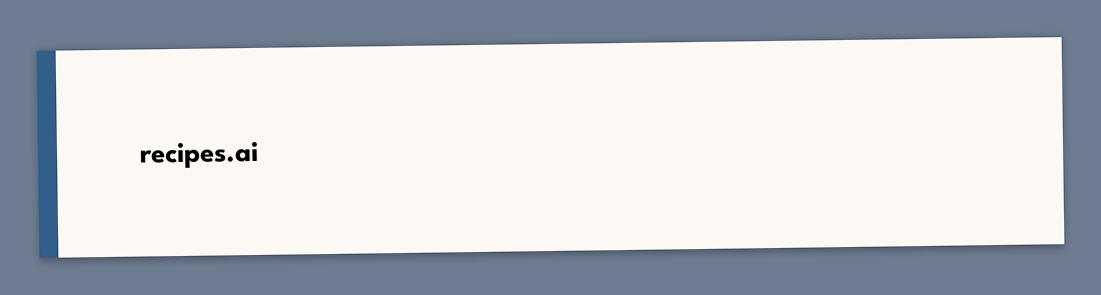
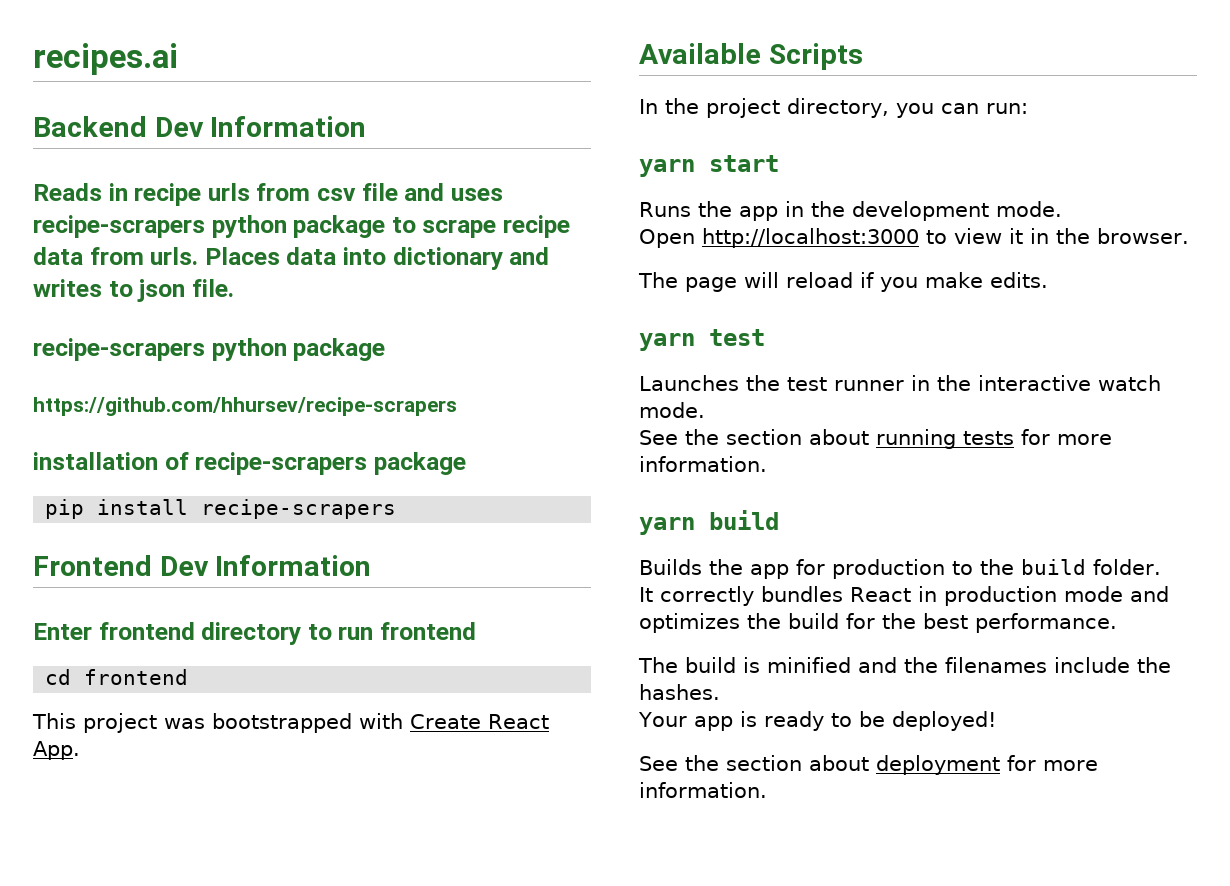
(259, 155) none -> [33,116,367,137] [33,183,503,206] [33,215,571,238] [33,247,550,270] [33,279,234,302] [33,338,386,361] [33,397,457,416] [33,452,466,475] [45,499,397,519] [33,555,372,576] [33,622,477,645] [45,669,189,685] [32,713,549,733] [33,741,80,760] [639,43,863,70] [639,98,1028,118] [639,155,779,177] [639,201,1062,221] [639,228,1189,248] [638,272,1048,292] [639,329,765,351] [639,375,1161,391] [639,402,705,418] [639,429,1112,449] [639,456,767,472] [639,510,779,535] [639,559,1161,579] [639,586,1169,606] [639,613,1117,633] [638,657,1171,673] [639,684,720,700] [638,711,996,731] [639,755,1098,775] [639,782,767,798] // Backend Dev Information // Reads in recipe urls from csv file and uses recipe-scrapers python package to scrape recipe data from urls. Places data into dictionary and writes to json file. // recipe-scrapers python package // https://github.com/hhursev/recipe-scrapers // installation of recipe-scrapers package // pip install recipe-scrapers // Frontend Dev Information // Enter frontend directory to run frontend // cd frontend // This project was bootstrapped with Create React App. // Available Scripts // In the project directory, you can run: // yarn start // Runs the app in the development mode. // Open http://localhost:3000 to view it in the browser. // The page will reload if you make edits. // yarn test // Launches the test runner in the interactive watch mode. // See the section about running tests for more information. // yarn build // Builds the app for production to the build folder. // It correctly bundles React in production mode and optimizes the build for the best performance. // The build is minified and the filenames include the hashes. // Your app is ready to be deployed! // See the section about deployment for more information.

